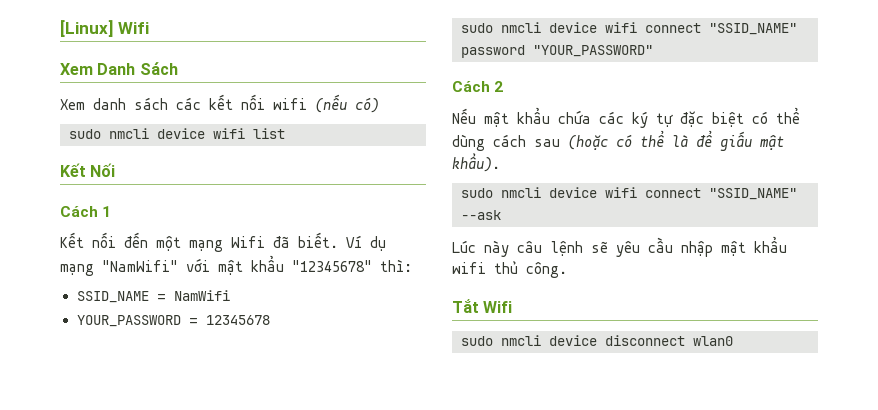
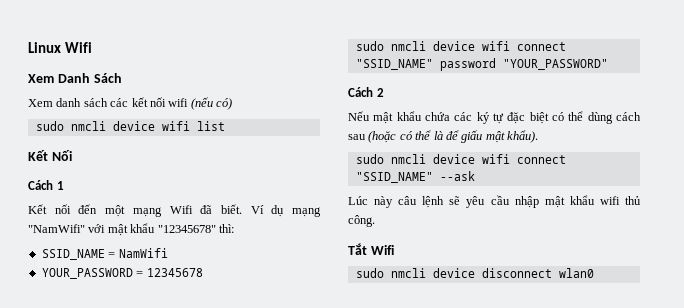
[60,20,113,37] [Linux] -> [28,42,61,53] Linux

